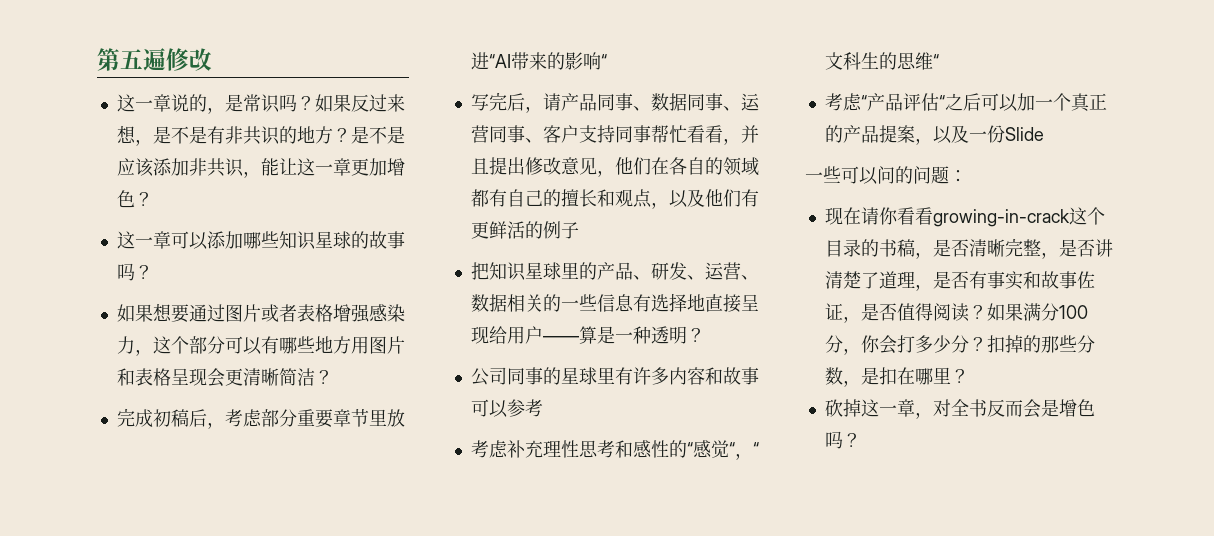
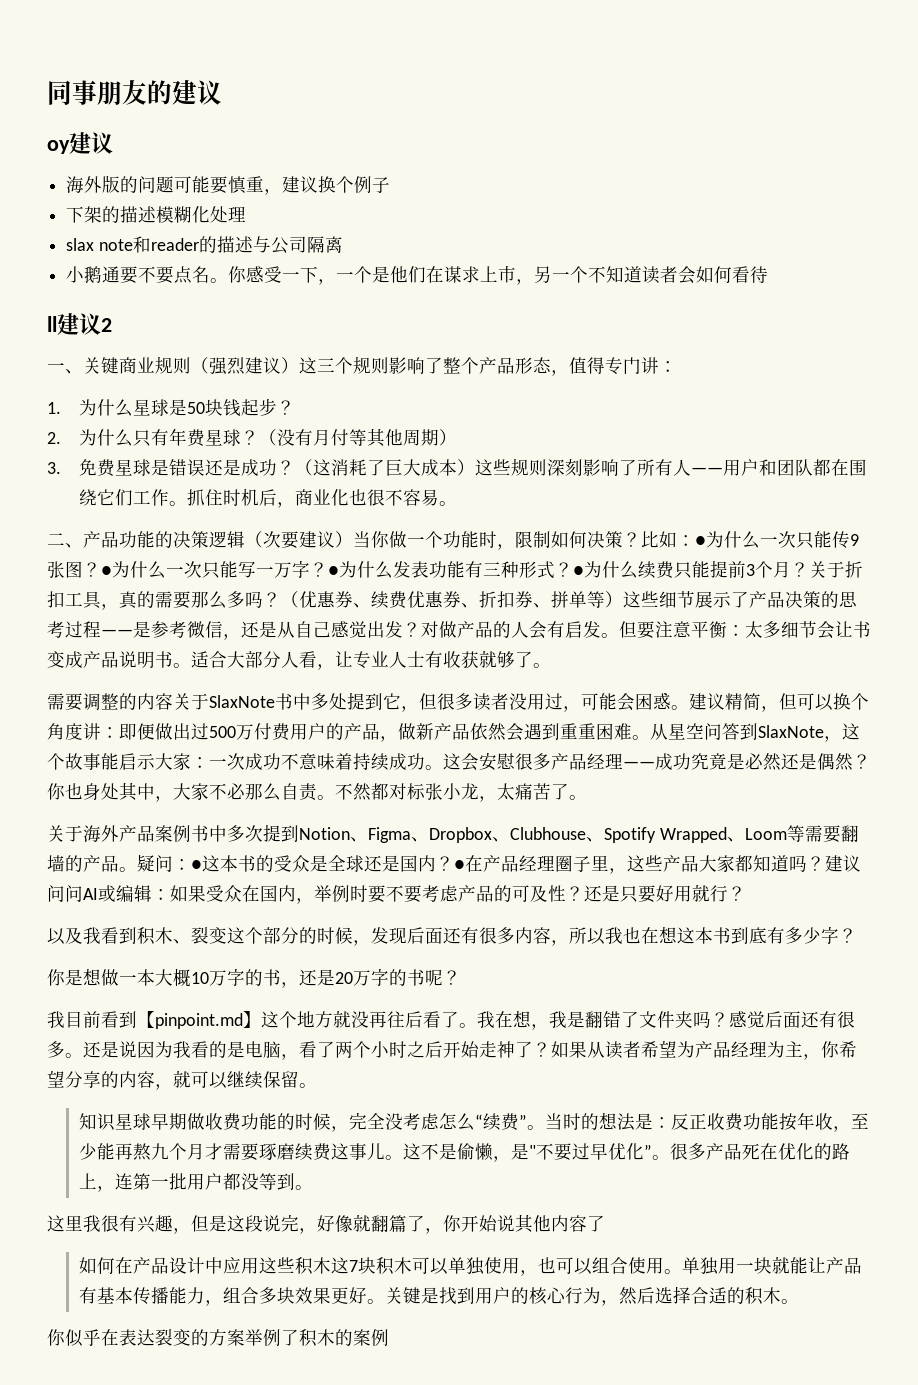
[97,48,212,71] [116,94,405,114] [116,125,405,146] [116,158,405,178] [116,190,153,208] [116,231,405,250] [116,263,153,281] [116,303,405,323] [116,336,405,356] [116,368,333,387] [116,408,405,429] [470,52,607,70] [470,92,760,113] [470,125,759,145] [470,157,759,177] [470,189,759,209] [470,221,579,239] [470,262,759,281] [470,293,759,313] [470,326,705,344] [470,367,759,386] [470,399,543,418] [470,440,759,460] [824,52,939,70] [824,93,1107,112] [824,125,1044,145] [805,166,967,185] [824,207,1105,227] [824,238,1113,259] [824,271,1095,291] [824,303,1088,323] [824,335,1095,355] [824,367,969,387] [824,399,1095,419] [824,431,861,449] 第五遍修改 // 这一章说的，是常识吗？如果反过来想，是不是有非共识的地方？是不是应该添加非共识，能让这一章更加增色？ // 这一章可以添加哪些知识星球的故事吗？ // 如果想要通过图片或者表格增强感染力，这个部分可以有哪些地方用图片和表格呈现会更清晰简洁？ // 完成初稿后，考虑部分重要章节里放进“AI带来的影响“ // 写完后，请产品同事、数据同事、运营同事、客户支持同事帮忙看看，并且提出修改意见，他们在各自的领域都有自己的擅长和观点，以及他们有更鲜活的例子 // 把知识星球里的产品、研发、运营、数据相关的一些信息有选择地直接呈现给用户——算是一种透明？ // 公司同事的星球里有许多内容和故事可以参考 // 考虑补充理性思考和感性的“感觉“，“文科生的思维“ // 考虑“产品评估“之后可以加一个真正的产品提案，以及一份Slide // 一些可以问的问题： // 现在请你看看growing-in-crack这个目录的书稿，是否清晰完整，是否讲清楚了道理，是否有事实和故事佐证，是否值得阅读？如果满分100分，你会打多少分？扣掉的那些分数，是扣在哪里？ // 砍掉这一章，对全书反而会是增色吗？ -> [47,80,222,105] [47,132,113,154] [66,175,391,195] [66,206,247,223] [66,236,343,254] [66,265,769,285] [47,313,112,335] [47,356,677,376] [47,398,295,417] [47,428,457,447] [47,458,867,477] [78,488,457,508] [47,531,859,550] [47,560,863,579] [47,591,857,610] [47,621,871,640] [47,650,551,670] [47,692,869,712] [47,723,860,742] [47,752,871,771] [47,782,587,802] [47,824,859,843] [47,854,861,874] [47,884,746,904] [47,926,857,946] [47,968,461,988] [47,1010,855,1030] [47,1040,857,1060] [47,1070,317,1090] [78,1112,869,1132] [78,1143,850,1162] [78,1173,313,1192] [47,1214,605,1234] [78,1256,862,1276] [78,1286,799,1306] [47,1328,389,1347] 同事朋友的建议 // oy建议 // 海外版的问题可能要慎重，建议换个例子 // 下架的描述模糊化处理 // slax note和reader的描述与公司隔离 // 小鹅通要不要点名。你感受一下，一个是他们在谋求上市，另一个不知道读者会如何看待 // ll建议2 // 一、关键商业规则（强烈建议）这三个规则影响了整个产品形态，值得专门讲： // 1.为什么星球是50块钱起步？ // 2.为什么只有年费星球？（没有月付等其他周期） // 3.免费星球是错误还是成功？（这消耗了巨大成本）这些规则深刻影响了所有人——用户和团队都在围绕它们工作。抓住时机后，商业化也很不容易。 // 二、产品功能的决策逻辑（次要建议）当你做一个功能时，限制如何决策？比如：●为什么一次只能传9张图？●为什么一次只能写一万字？●为什么发表功能有三种形式？●为什么续费只能提前3个月？关于折扣工具，真的需要那么多吗？（优惠券、续费优惠券、折扣券、拼单等）这些细节展示了产品决策的思考过程——是参考微信，还是从自己感觉出发？对做产品的人会有启发。但要注意平衡：太多细节会让书变成产品说明书。适合大部分人看，让专业人士有收获就够了。 // 需要调整的内容关于SlaxNote书中多处提到它，但很多读者没用过，可能会困惑。建议精简，但可以换个角度讲：即便做出过500万付费用户的产品，做新产品依然会遇到重重困难。从星空问答到SlaxNote，这个故事能启示大家：一次成功不意味着持续成功。这会安慰很多产品经理——成功究竟是必然还是偶然？你也身处其中，大家不必那么自责。不然都对标张小龙，太痛苦了。 // 关于海外产品案例书中多次提到Notion、Figma、Dropbox、Clubhouse、Spotify Wrapped、Loom等需要翻墙的产品。疑问：●这本书的受众是全球还是国内？●在产品经理圈子里，这些产品大家都知道吗？建议问问AI或编辑：如果受众在国内，举例时要不要考虑产品的可及性？还是只要好用就行？ // 以及我看到积木、裂变这个部分的时候，发现后面还有很多内容，所以我也在想这本书到底有多少字？ // 你是想做一本大概10万字的书，还是20万字的书呢？ // 我目前看到【pinpoint.md】这个地方就没再往后看了。我在想，我是翻错了文件夹吗？感觉后面还有很多。还是说因为我看的是电脑，看了两个小时之后开始走神了？如果从读者希望为产品经理为主，你希望分享的内容，就可以继续保留。 // 知识星球早期做收费功能的时候，完全没考虑怎么“续费”。当时的想法是：反正收费功能按年收，至少能再熬九个月才需要琢磨续费这事儿。这不是偷懒，是"不要过早优化”。很多产品死在优化的路上，连第一批用户都没等到。 // 这里我很有兴趣，但是这段说完，好像就翻篇了，你开始说其他内容了 // 如何在产品设计中应用这些积木这7块积木可以单独使用，也可以组合使用。单独用一块就能让产品有基本传播能力，组合多块效果更好。关键是找到用户的核心行为，然后选择合适的积木。 // 你似乎在表达裂变的方案举例了积木的案例

